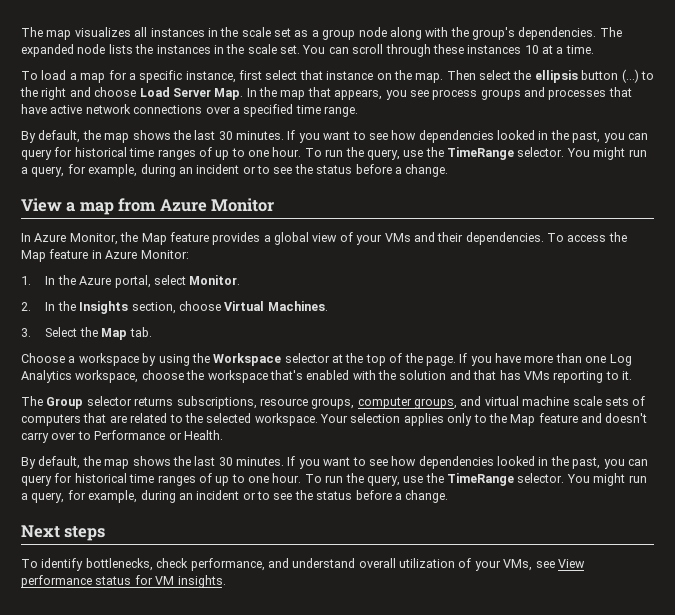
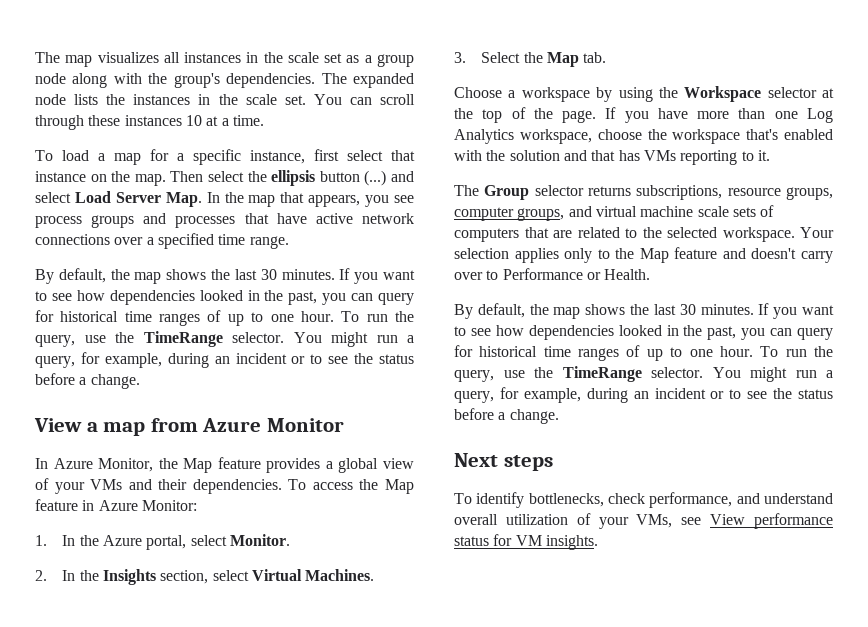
[640,71,654,80] [20,87,137,100] to the right and choose -> [391,171,414,182] [35,192,71,203] and select
[178,301,221,311] choose -> [212,570,249,581] select

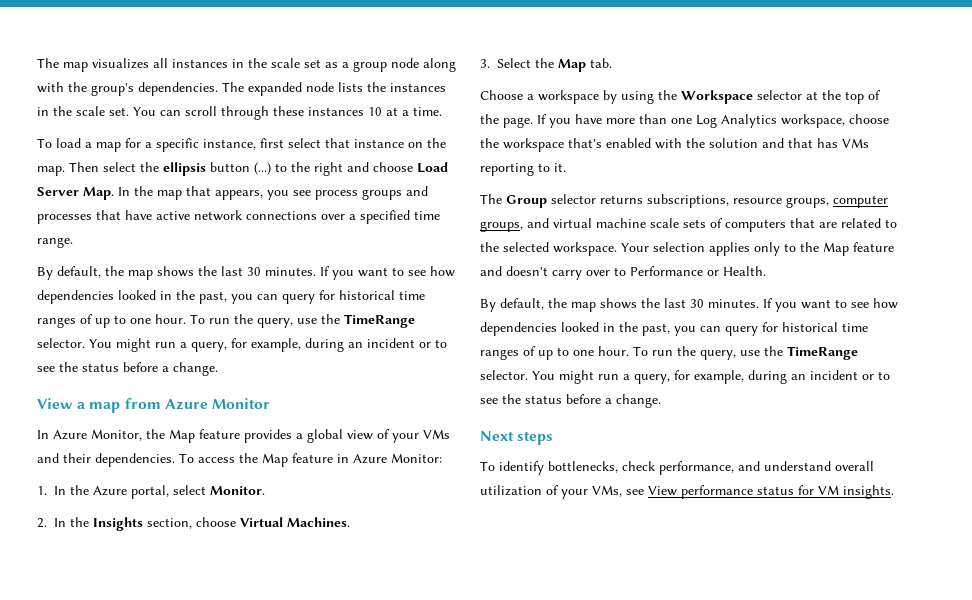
[391,171,414,182] [35,192,71,203] and select -> [275,162,413,176] to the right and choose
[212,570,249,581] select -> [196,517,237,527] choose

